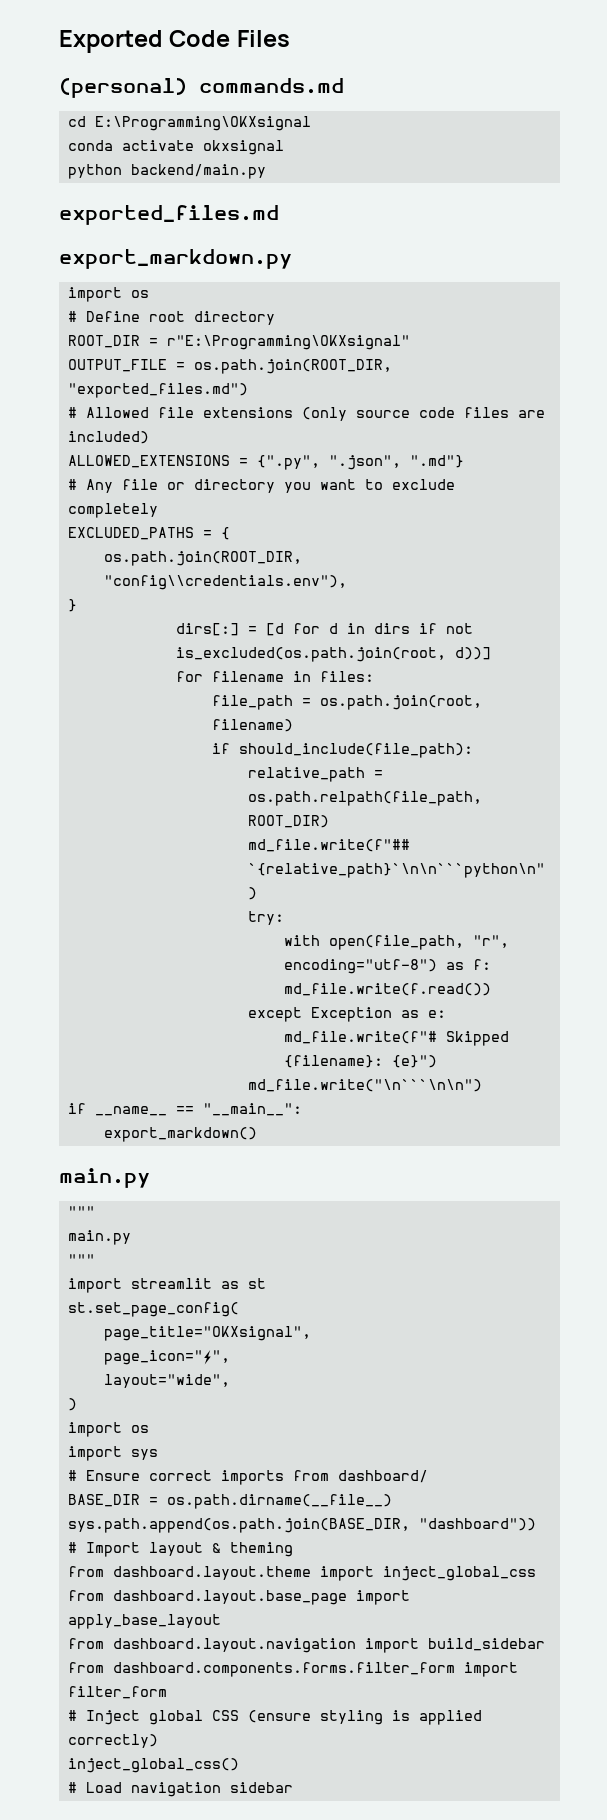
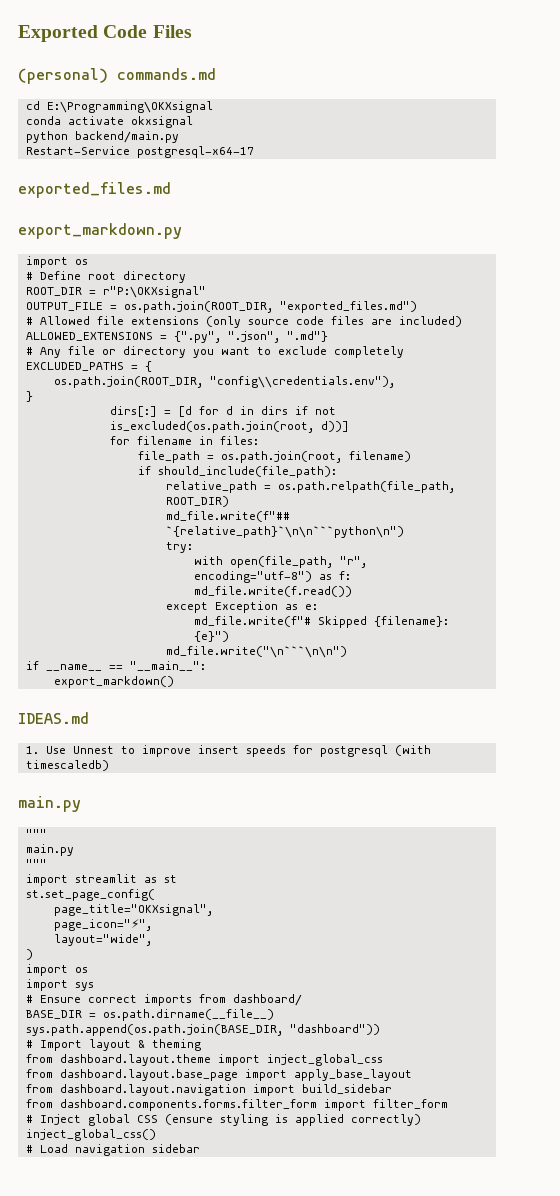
(266, 171) none -> [25,146,254,158] // Restart-Service postgresql-x64-17
[167,335,410,350] r"E:\Programming\OKXsignal" -> [102,286,206,298] r"P:\OKXsignal"
(257, 1134) none -> [18,712,89,724] [25,745,431,757] [25,760,109,771] // IDEAS.md // 1. Use Unnest to improve insert speeds for postgresql (with timescaledb)

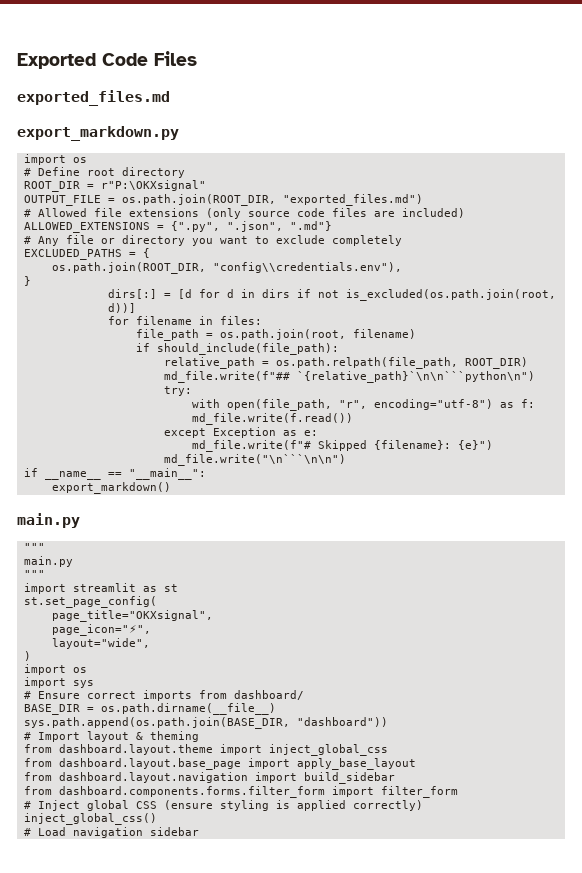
[18,68,216,84] [25,101,213,113] [25,116,193,128] [25,131,179,143] [25,146,254,158] // (personal) commands.md // cd E:\Programming\OKXsignal // conda activate okxsignal // python backend/main.py // Restart-Service postgresql-x64-17 -> (197, 58) none
[18,712,89,724] [25,745,431,757] [25,760,109,771] // IDEAS.md // 1. Use Unnest to improve insert speeds for postgresql (with timescaledb) -> (171, 488) none

